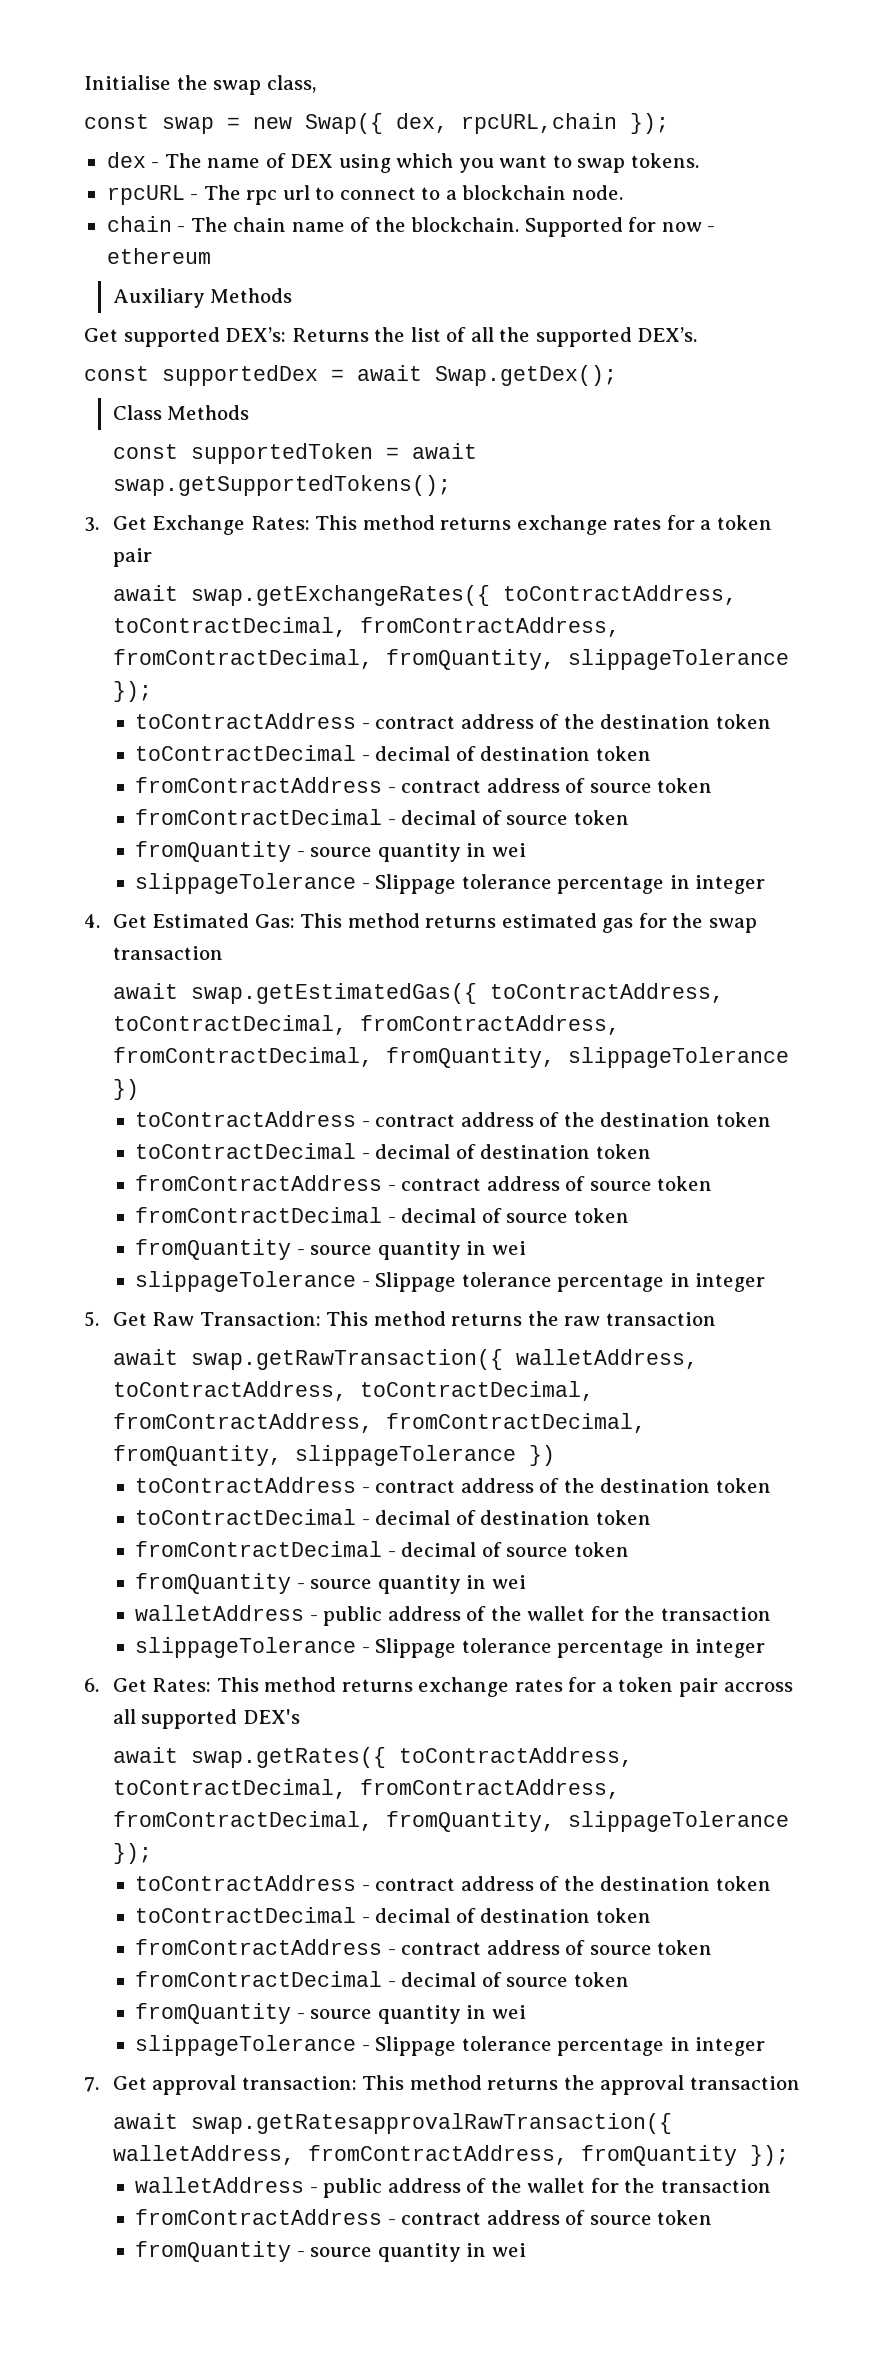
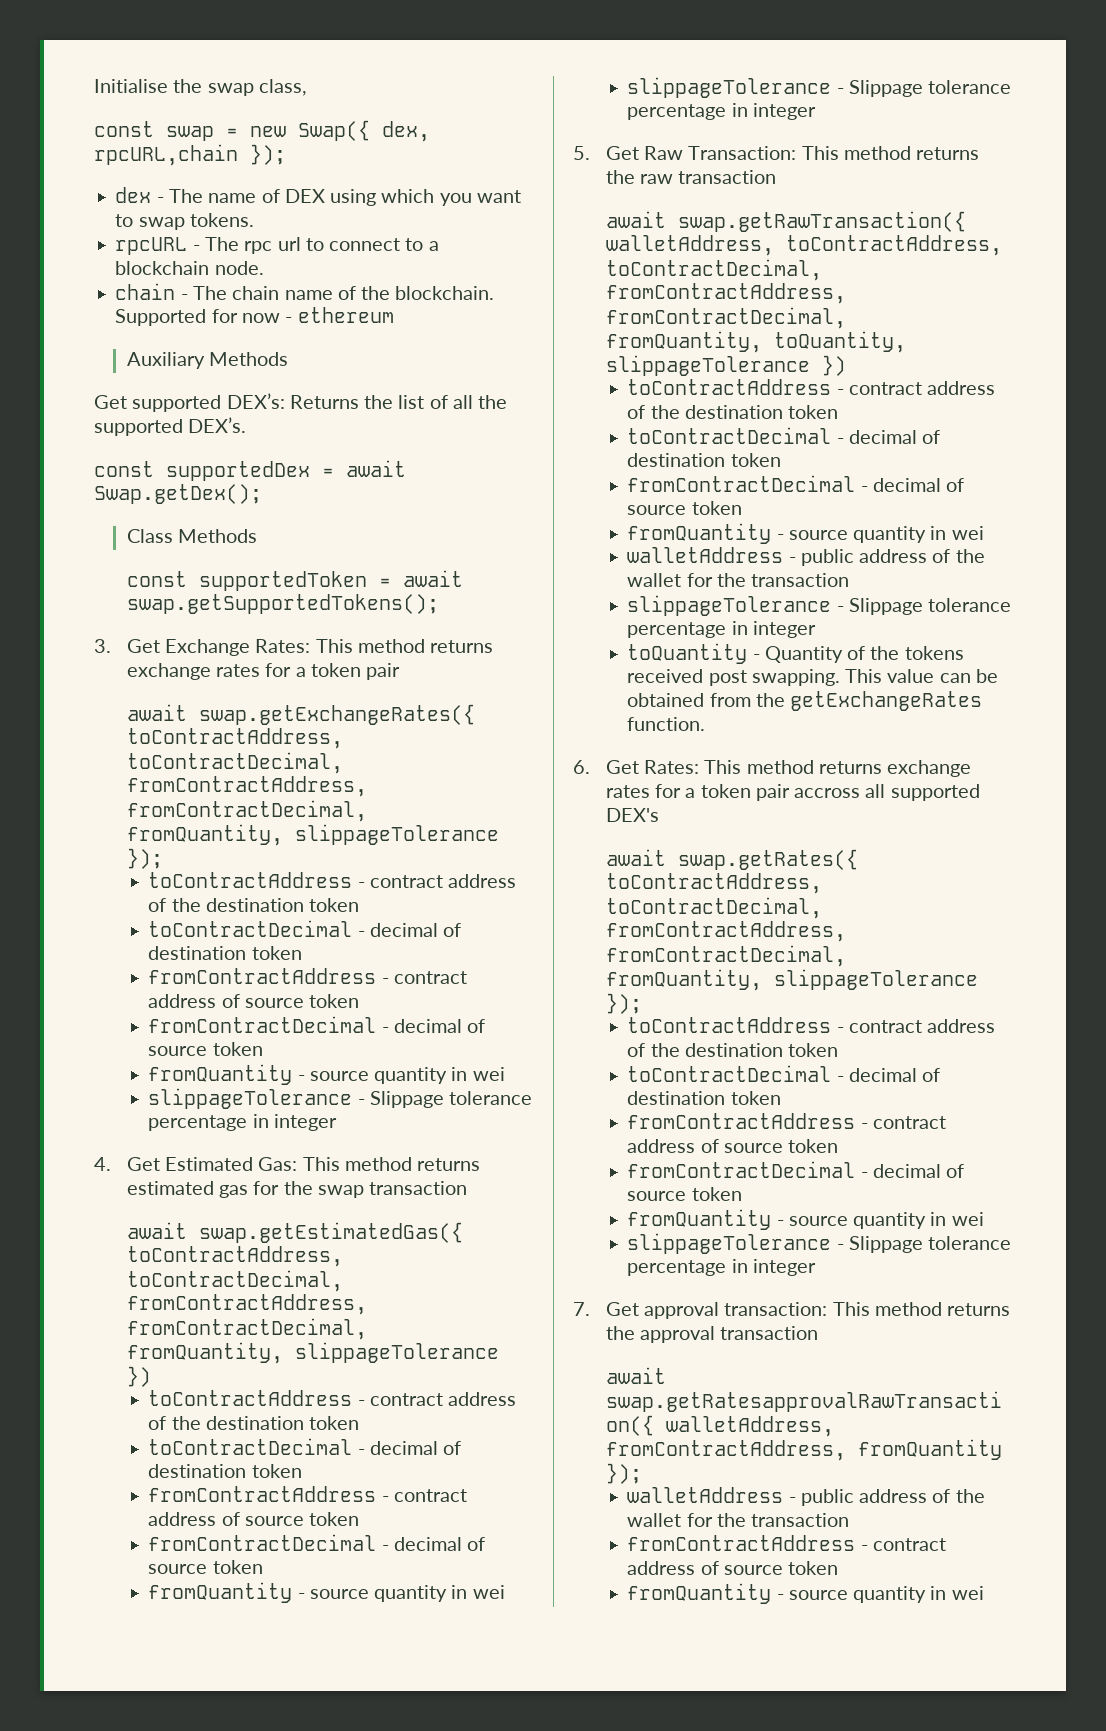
(282, 1455) none -> [773,331,906,353] toQuantity,
(766, 1648) none -> [627,643,964,664] [627,669,998,686] [627,691,983,711] [627,717,706,731] // toQuantity - Quantity of the tokens received post swapping. This value can be obtained from the getExchangeRates function.

